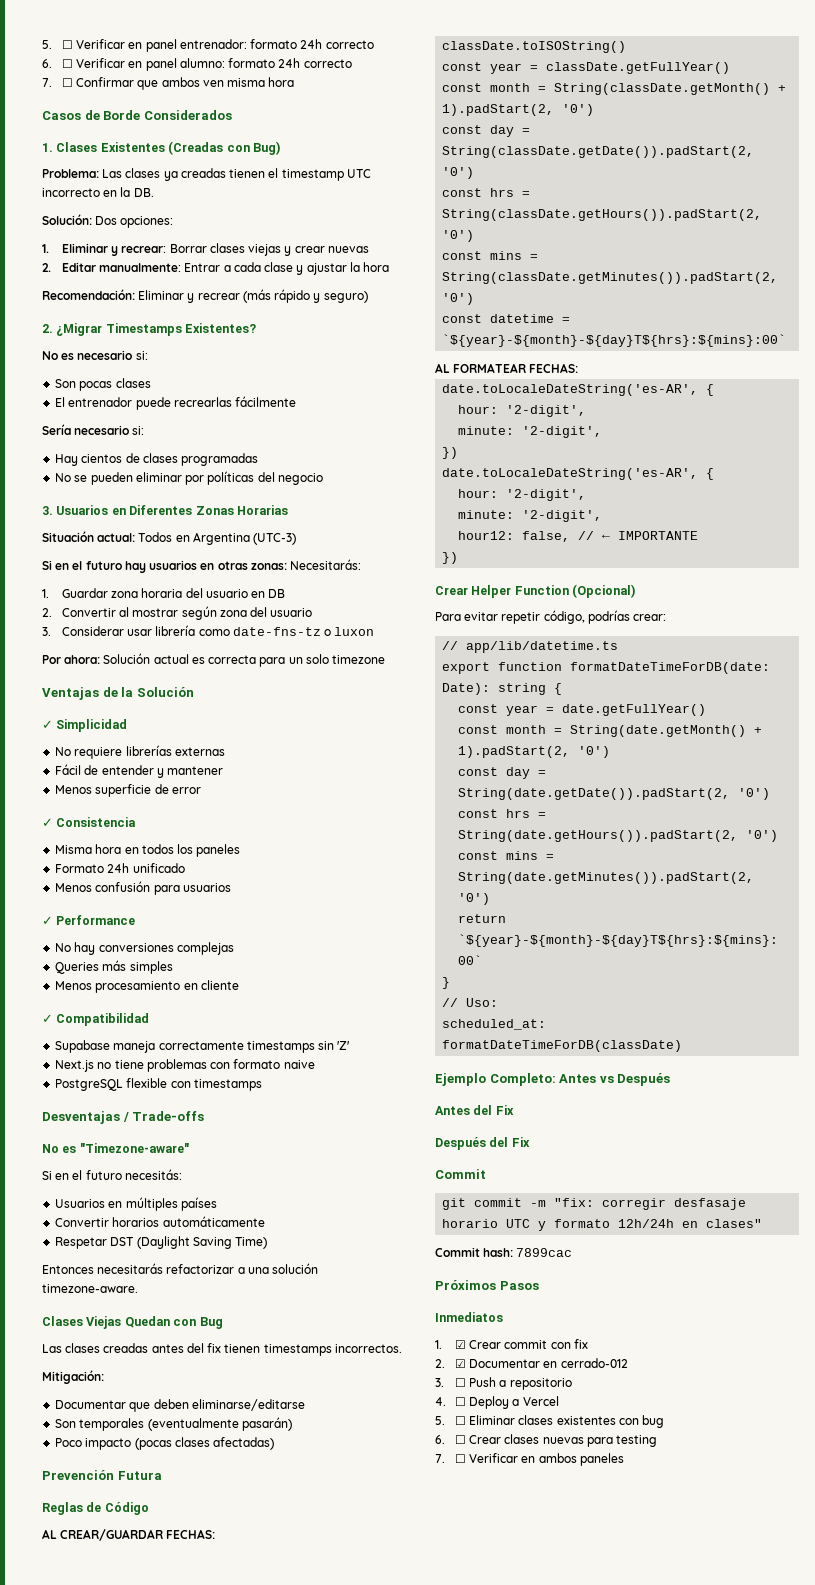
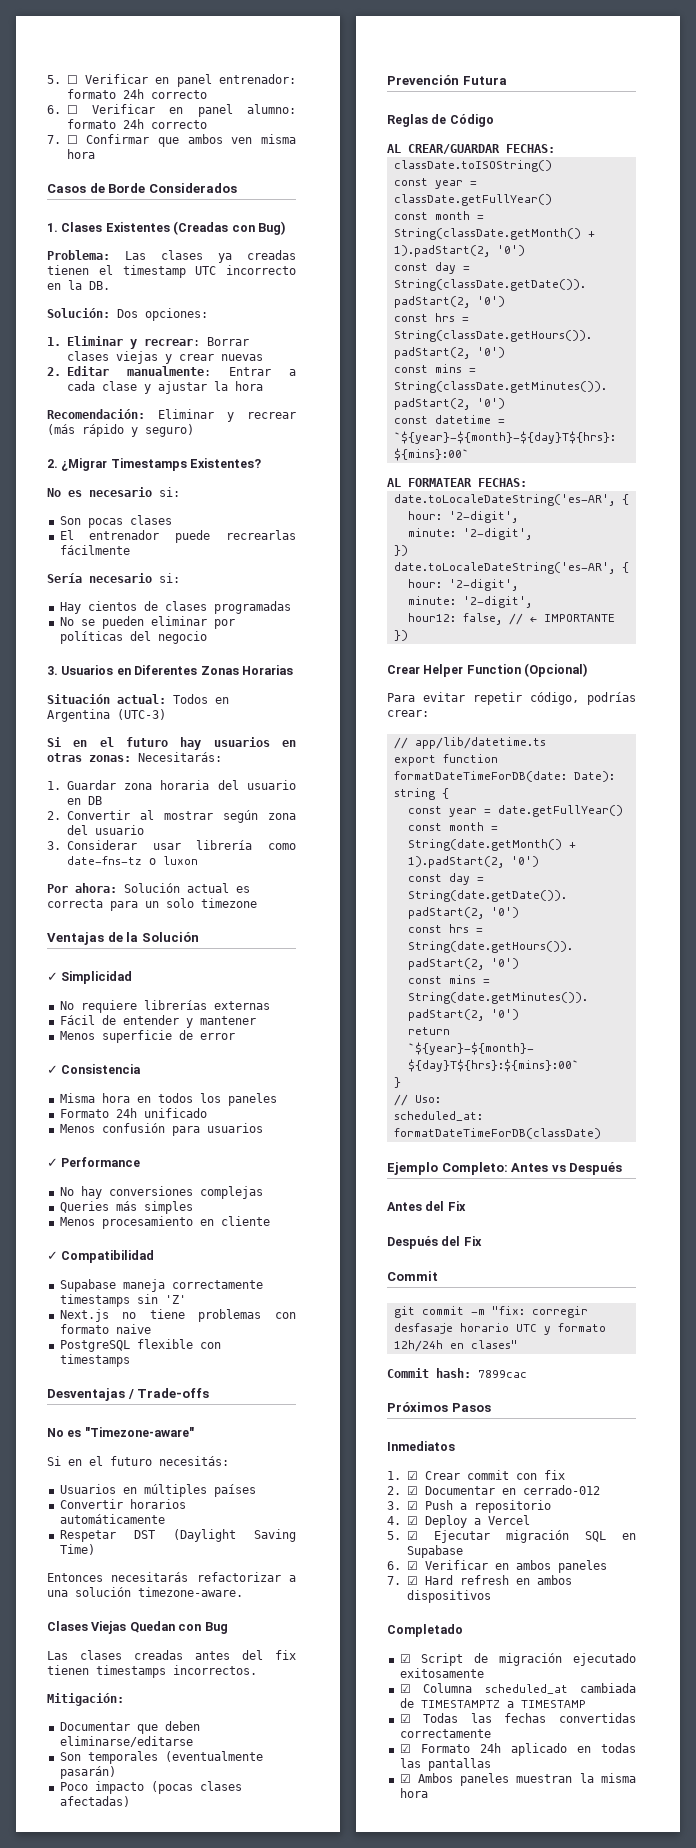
[454,1378,466,1387] ☐ -> [406,1501,418,1510] ☑
[454,1397,466,1406] ☐ -> [406,1516,418,1525] ☑
[454,1415,665,1428] [435,1434,658,1447] [435,1453,624,1466] ☐ Eliminar clases existentes con bug // 6. ☐ Crear clases nuevas para testing // 7. ☐ Verificar en ambos paneles -> [406,1530,636,1543] [406,1545,463,1558] [387,1560,607,1573] [387,1575,572,1585] [406,1590,491,1603] [387,1624,463,1637] [399,1653,636,1666] [399,1668,484,1678] [399,1683,636,1694] [399,1698,586,1708] [399,1713,636,1723] [399,1729,491,1738] [399,1743,636,1756] [399,1758,491,1771] [399,1773,636,1786] [399,1788,428,1798] ☑ Ejecutar migración SQL en Supabase // 6. ☑ Verificar en ambos paneles // 7. ☑ Hard refresh en ambos dispositivos // Completado // ☑ Script de migración ejecutado exitosamente // ☑ Columna scheduled_at cambiada de TIMESTAMPTZ a TIMESTAMP // ☑ Todas las fechas convertidas correctamente // ☑ Formato 24h aplicado en todas las pantallas // ☑ Ambos paneles muestran la misma hora

